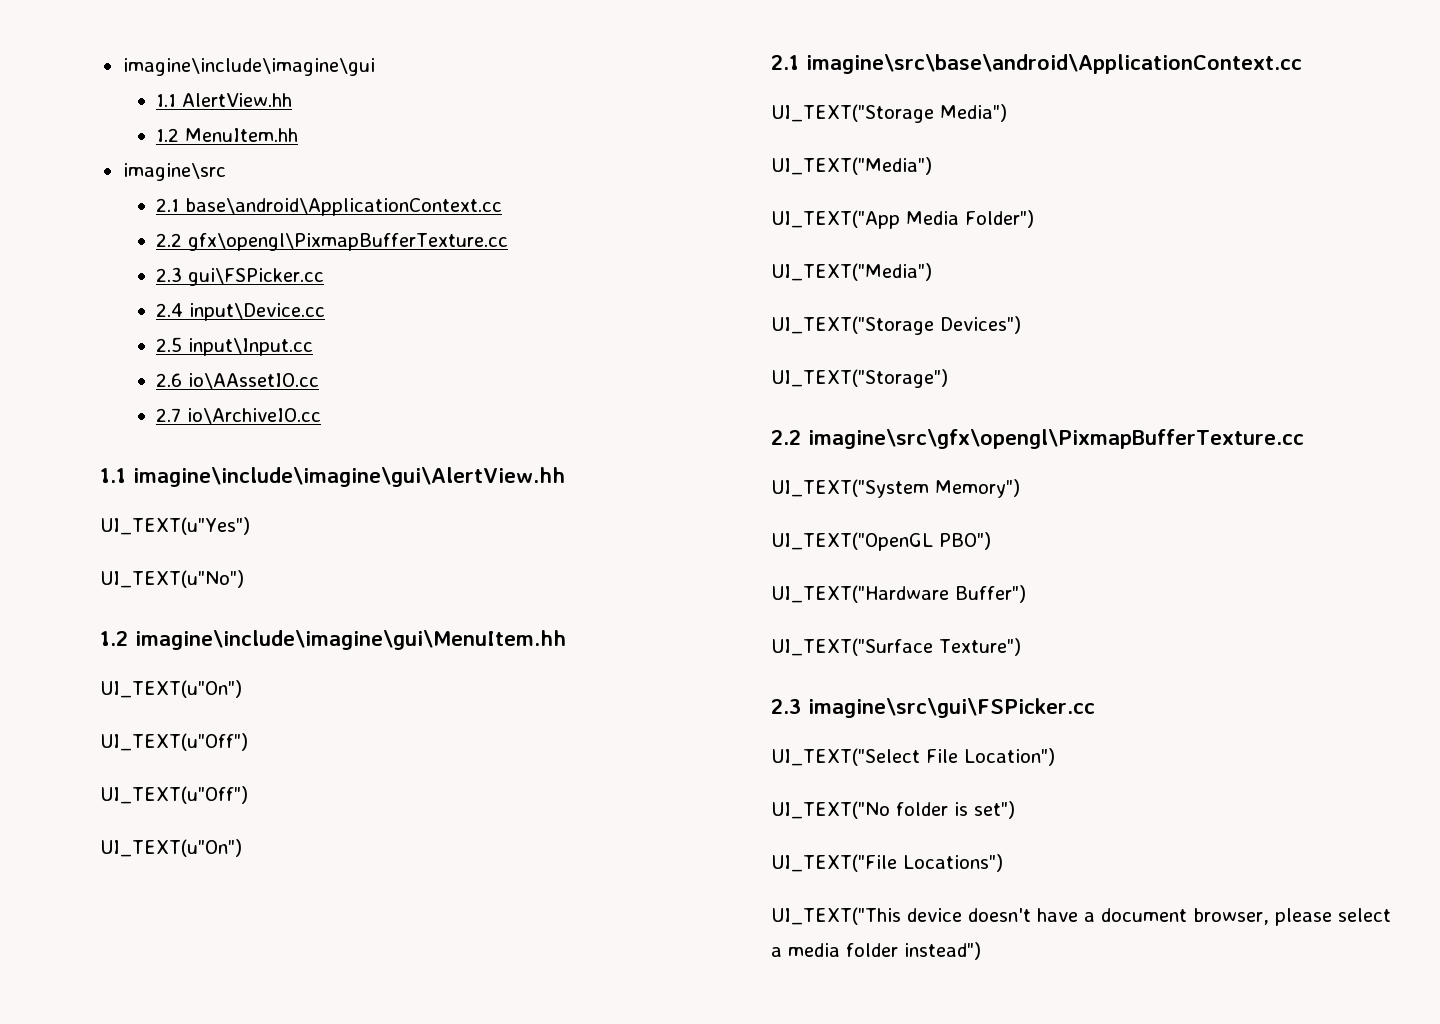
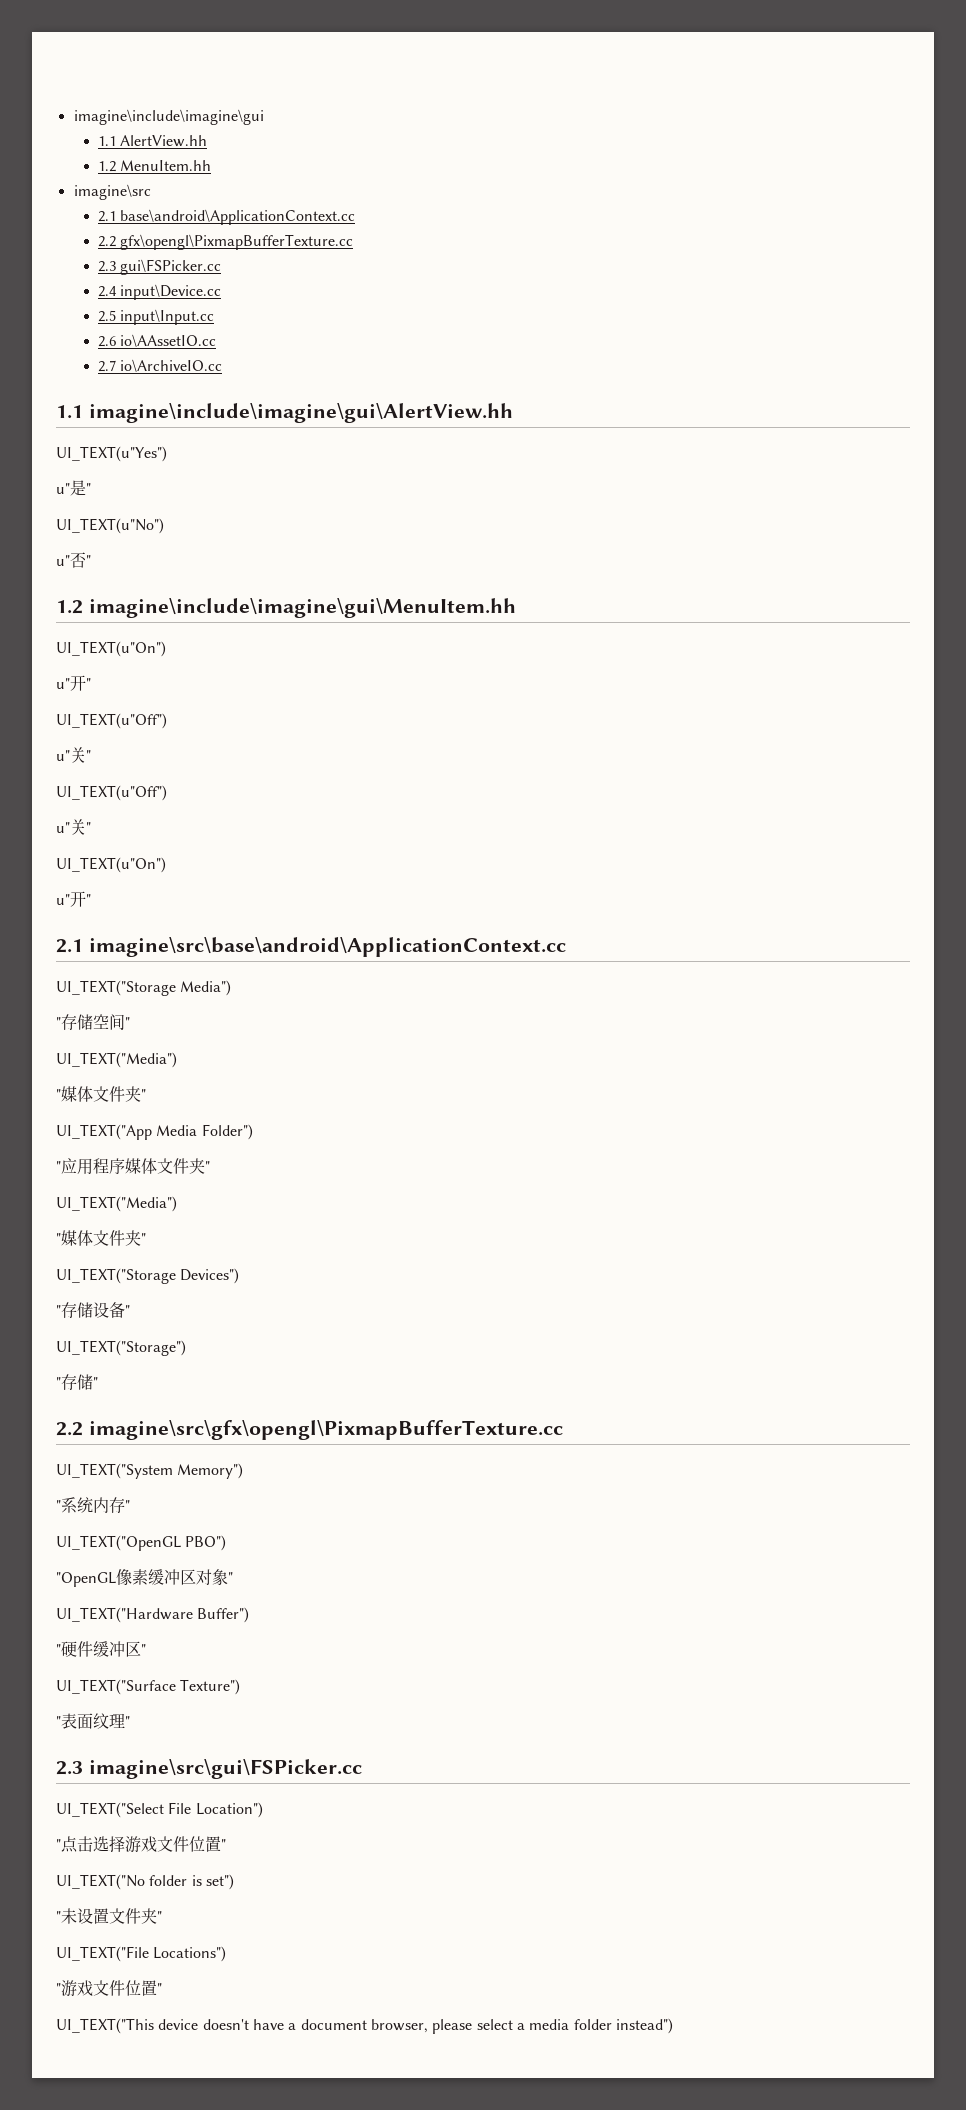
(250, 526) none -> [56,480,91,496] // u"是"
(244, 579) none -> [56,552,91,568] // u"否"
[100,733,248,751] [100,786,248,804] [100,839,242,857] UI_TEXT(u"Off") // UI_TEXT(u"Off") // UI_TEXT(u"On") -> [56,675,91,691] [56,713,167,729] [56,747,91,763] [56,785,167,801] [56,819,91,835] [56,857,166,873] [56,891,91,907] u"开" // UI_TEXT(u"Off") // u"关" // UI_TEXT(u"Off") // u"关" // UI_TEXT(u"On") // u"开"
[771,157,932,175] [771,210,1034,229] [771,263,932,281] [771,316,1021,335] [771,369,948,388] [771,429,1304,449] [771,479,1020,498] [771,532,991,551] [771,585,1026,603] [771,638,1021,656] UI_TEXT("Media") // UI_TEXT("App Media Folder") // UI_TEXT("Media") // UI_TEXT("Storage Devices") // UI_TEXT("Storage") // 2.2 imagine\src\gfx\opengl\PixmapBufferTexture.cc // UI_TEXT("System Memory") // UI_TEXT("OpenGL PBO") // UI_TEXT("Hardware Buffer") // UI_TEXT("Surface Texture") -> [56,1014,130,1030] [56,1052,177,1068] [56,1086,146,1102] [56,1124,253,1140] [56,1158,210,1175] [56,1196,177,1212] [56,1230,146,1246] [56,1268,240,1284] [56,1302,130,1318] [56,1340,186,1356] [56,1374,98,1390] [56,1420,563,1440] [56,1463,244,1479] [56,1497,130,1513] [56,1535,227,1551] [56,1569,233,1587] [56,1607,250,1623] [56,1641,146,1657] [56,1679,241,1695] [56,1713,130,1729] "存储空间" // UI_TEXT("Media") // "媒体文件夹" // UI_TEXT("App Media Folder") // "应用程序媒体文件夹" // UI_TEXT("Media") // "媒体文件夹" // UI_TEXT("Storage Devices") // "存储设备" // UI_TEXT("Storage") // "存储" // 2.2 imagine\src\gfx\opengl\PixmapBufferTexture.cc // UI_TEXT("System Memory") // "系统内存" // UI_TEXT("OpenGL PBO") // "OpenGL像素缓冲区对象" // UI_TEXT("Hardware Buffer") // "硬件缓冲区" // UI_TEXT("Surface Texture") // "表面纹理"
[771,801,1015,819] [771,854,1003,872] UI_TEXT("No folder is set") // UI_TEXT("File Locations") -> [56,1836,226,1853] [56,1874,234,1890] [56,1908,162,1924] [56,1946,227,1962] [56,1980,162,1997] "点击选择游戏文件位置" // UI_TEXT("No folder is set") // "未设置文件夹" // UI_TEXT("File Locations") // "游戏文件位置"

